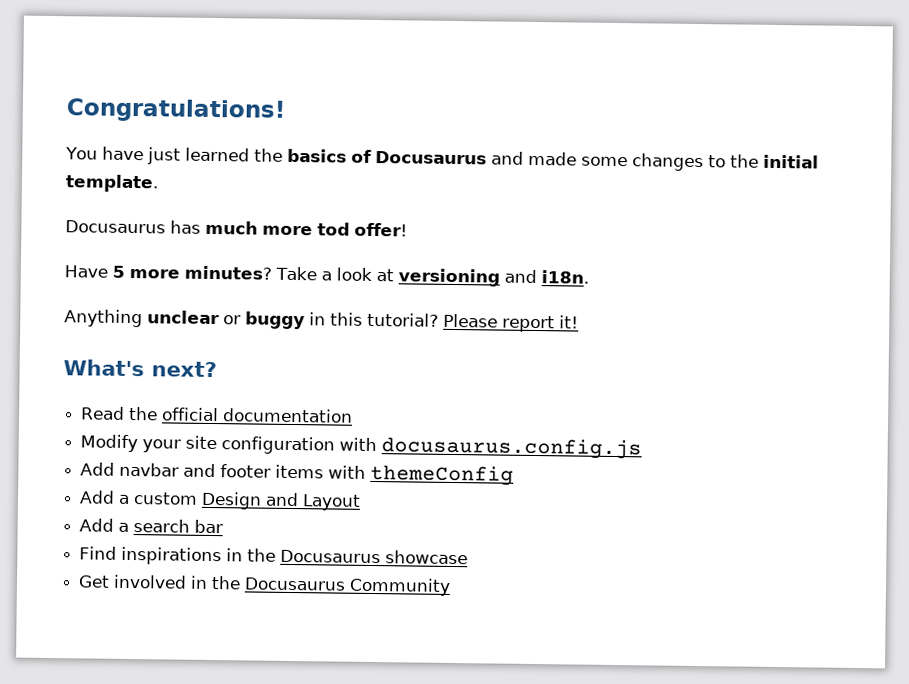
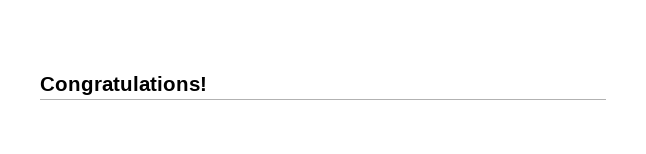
[65,146,819,172] [65,174,159,193] [65,220,408,237] [64,265,589,287] [64,309,579,333] [63,359,217,378] [81,406,354,423] [80,434,643,460] [80,462,515,486] [79,490,362,511] [79,518,224,534] [79,546,469,566] [78,574,452,596] // You have just learned the basics of Docusaurus and made some changes to the initial template. // Docusaurus has much more tod offer! // Have 5 more minutes? Take a look at versioning and i18n. // Anything unclear or buggy in this tutorial? Please report it! // What's next? // Read the official documentation // Modify your site configuration with docusaurus.config.js // Add navbar and footer items with themeConfig // Add a custom Design and Layout // Add a search bar // Find inspirations in the Docusaurus showcase // Get involved in the Docusaurus Community -> (207, 85) none

